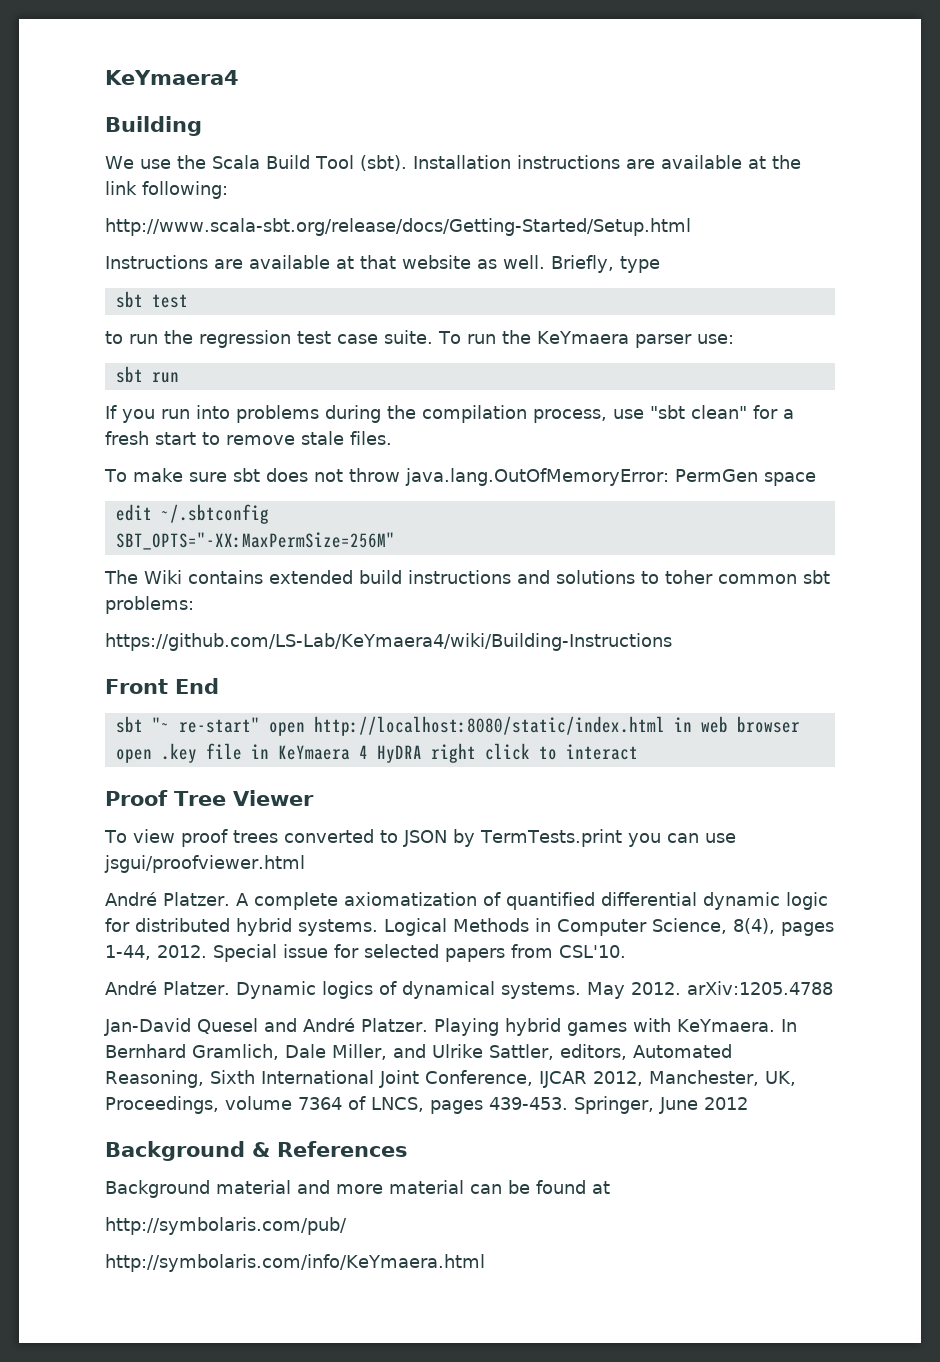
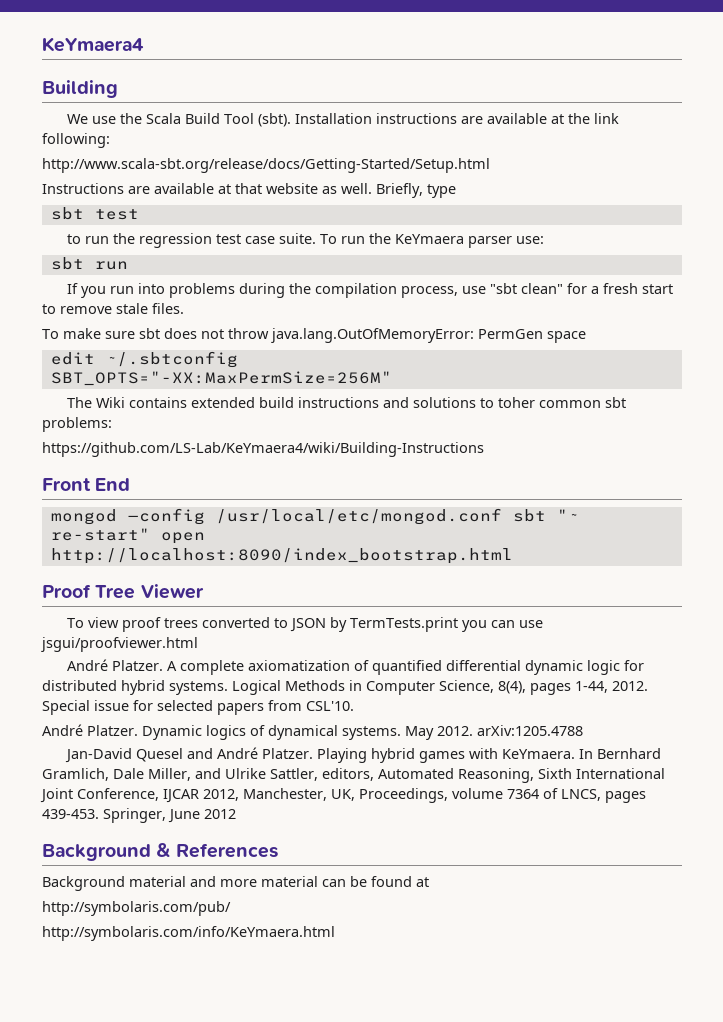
(219, 686) none -> [50,508,502,525] mongod —config /usr/local/etc/mongod.conf
[313,716,800,736] [115,743,638,763] http://localhost:8080/static/index.html in web browser open .key file in KeYmaera 4 HyDRA right click to interact -> [50,548,513,564] http://localhost:8090/index_bootstrap.html

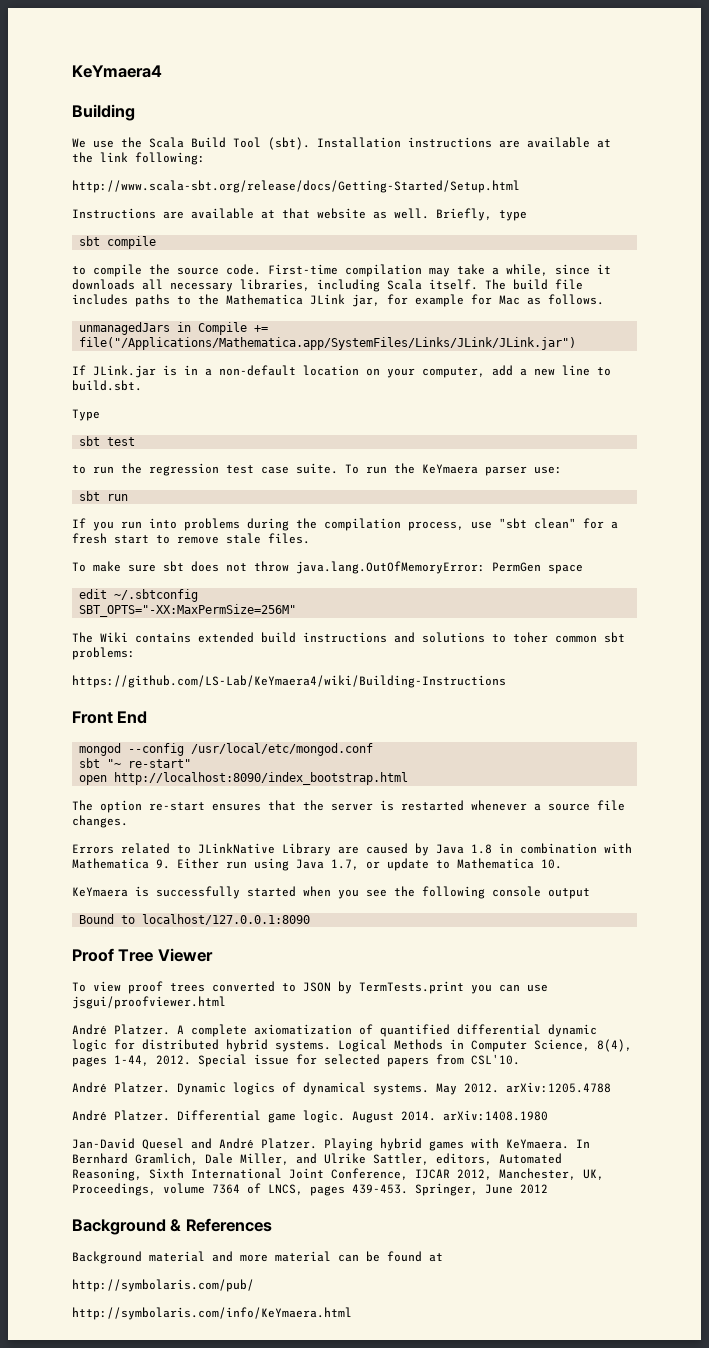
(456, 191) none -> [79,236,157,249] [72,264,611,277] [72,279,583,292] [72,294,604,307] [79,322,269,335] [79,337,577,350] [72,365,611,378] [72,380,142,391] [72,409,100,421] // sbt compile // to compile the source code. First-time compilation may take a while, since it downloads all necessary libraries, including Scala itself. The build file includes paths to the Mathematica JLink jar, for example for Mac as follows. // unmanagedJars in Compile += file("/Applications/Mathematica.app/SystemFiles/Links/JLink/JLink.jar") // If JLink.jar is in a non-default location on your computer, add a new line to build.sbt. // Type
[127,508,205,525] —config -> [128,743,185,756] --config
(502, 516) none -> (374, 749) //
(150, 534) none -> (192, 763) //
(513, 556) none -> [72,800,625,813] [72,815,128,828] [72,843,632,856] [72,858,562,871] [72,886,590,899] [79,914,311,925] // The option re-start ensures that the server is restarted whenever a source file changes. // Errors related to JLinkNative Library are caused by Java 1.8 in combination with Mathematica 9. Either run using Java 1.7, or update to Mathematica 10. // KeYmaera is successfully started when you see the following console output // Bound to localhost/127.0.0.1:8090
(583, 730) none -> [72,1110,548,1123] // André Platzer. Differential game logic. August 2014. arXiv:1408.1980

